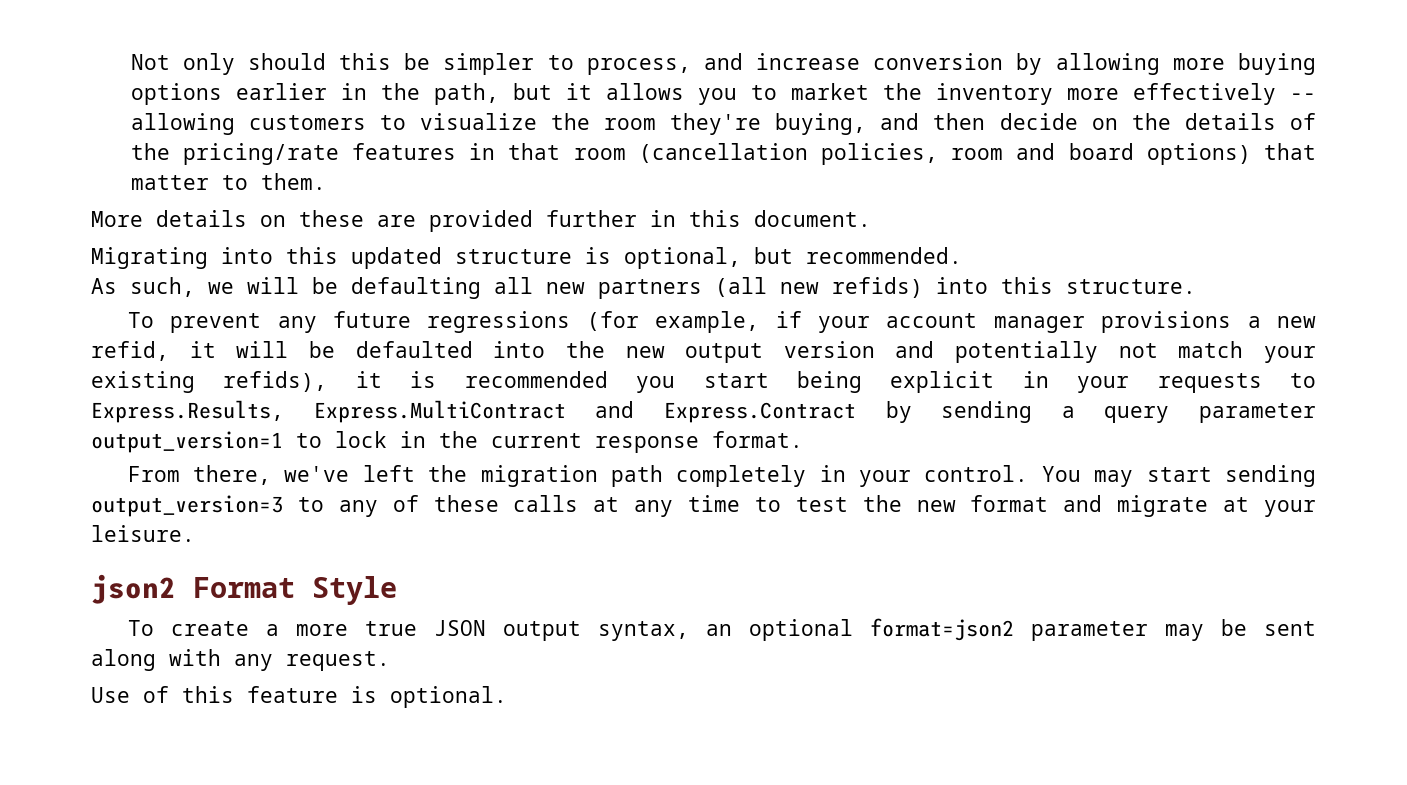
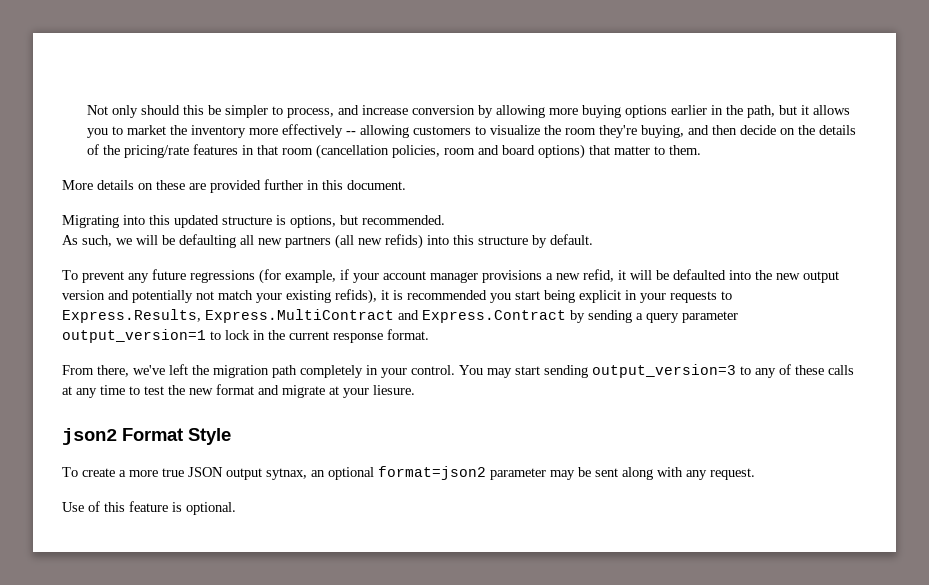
[624,247,741,269] optional, -> [290,215,336,228] options,
[1066,279,1196,294] structure. -> [478,234,593,248] structure by default.
[91,525,195,542] leisure. -> [373,385,415,395] liesure.
[597,621,689,641] syntax, -> [266,468,307,480] sytnax,

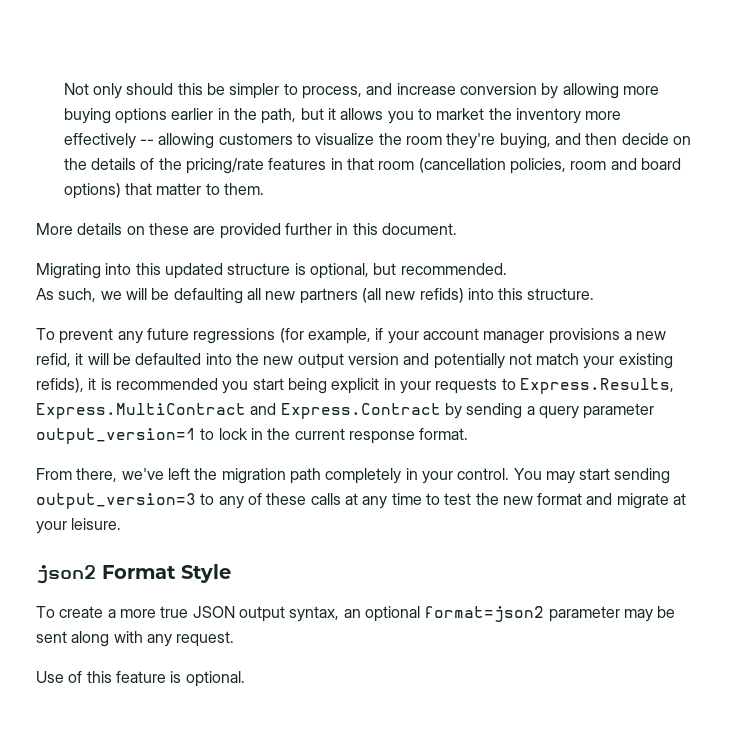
[290,215,336,228] options, -> [309,263,369,279] optional,
[478,234,593,248] structure by default. -> [527,288,595,300] structure.
[373,385,415,395] liesure. -> [71,518,122,530] leisure.
[266,468,307,480] sytnax, -> [289,606,340,622] syntax,

